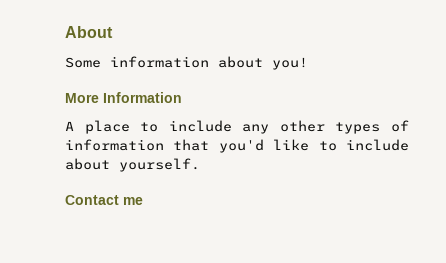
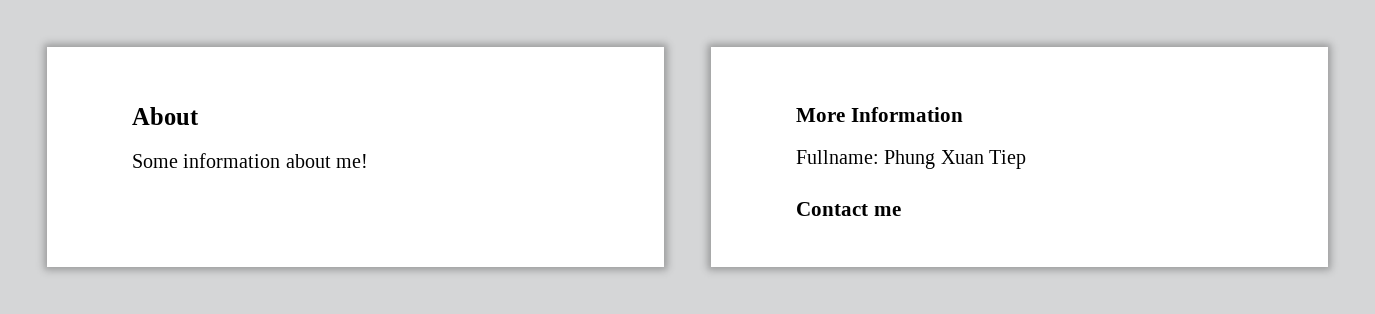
[272,57,308,70] you! -> [336,154,369,168] me!
[65,120,409,134] [65,139,409,153] [65,158,200,172] A place to include any other types of information that you'd like to include about yourself. -> [796,150,1027,169] Fullname: Phung Xuan Tiep

